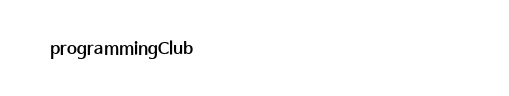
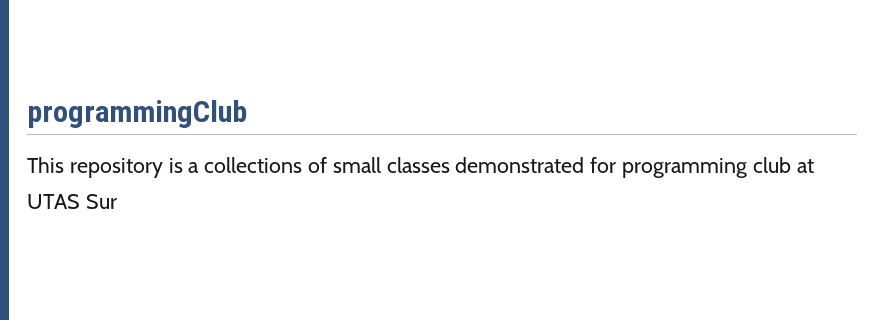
(193, 49) none -> [27,157,814,178] [27,194,117,209] // This repository is a collections of small classes demonstrated for programming club at UTAS Sur

